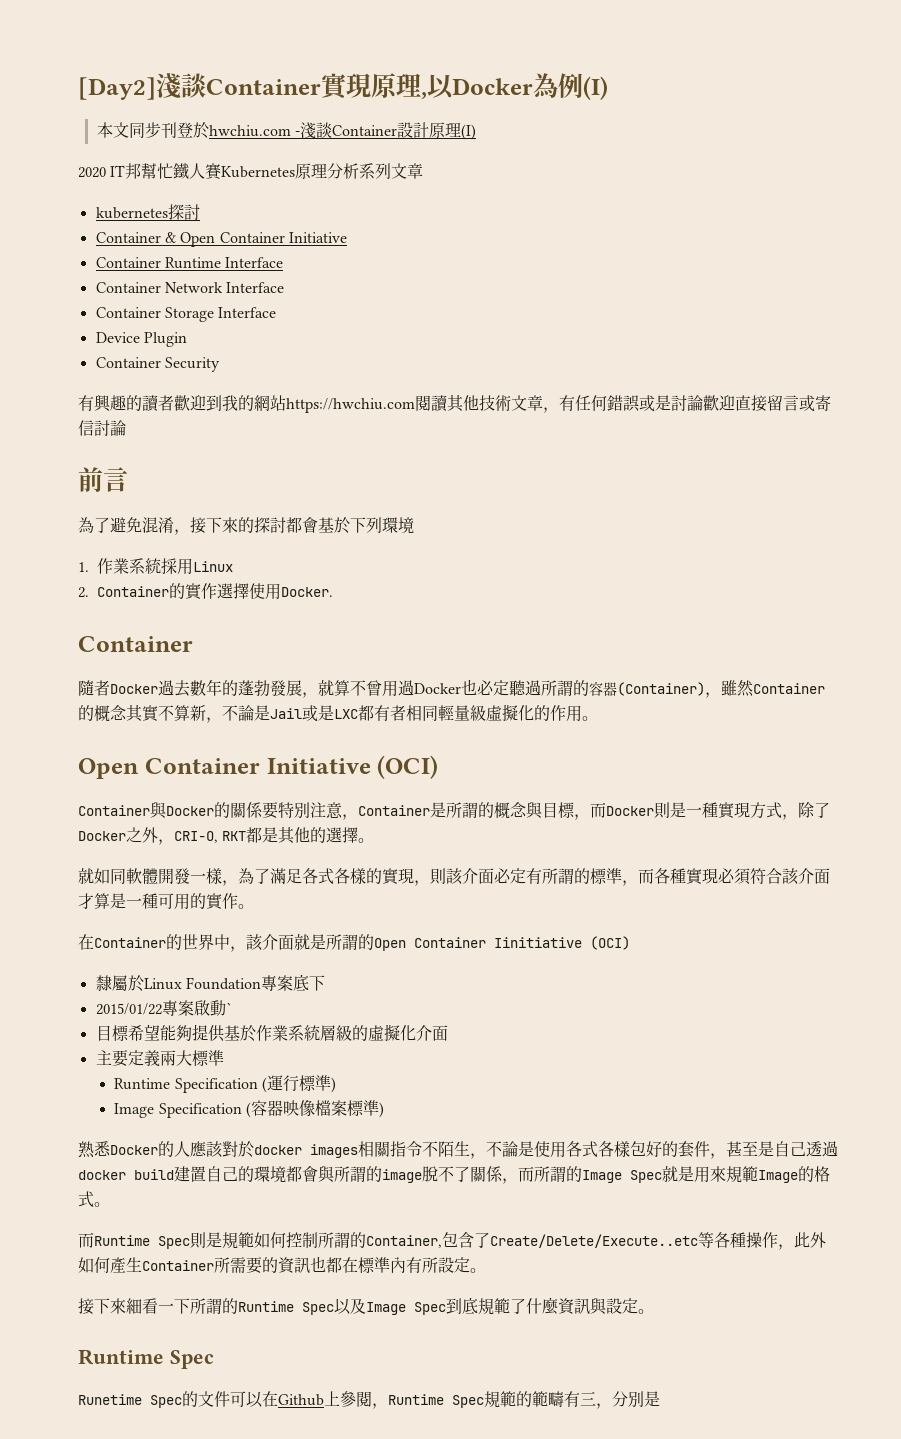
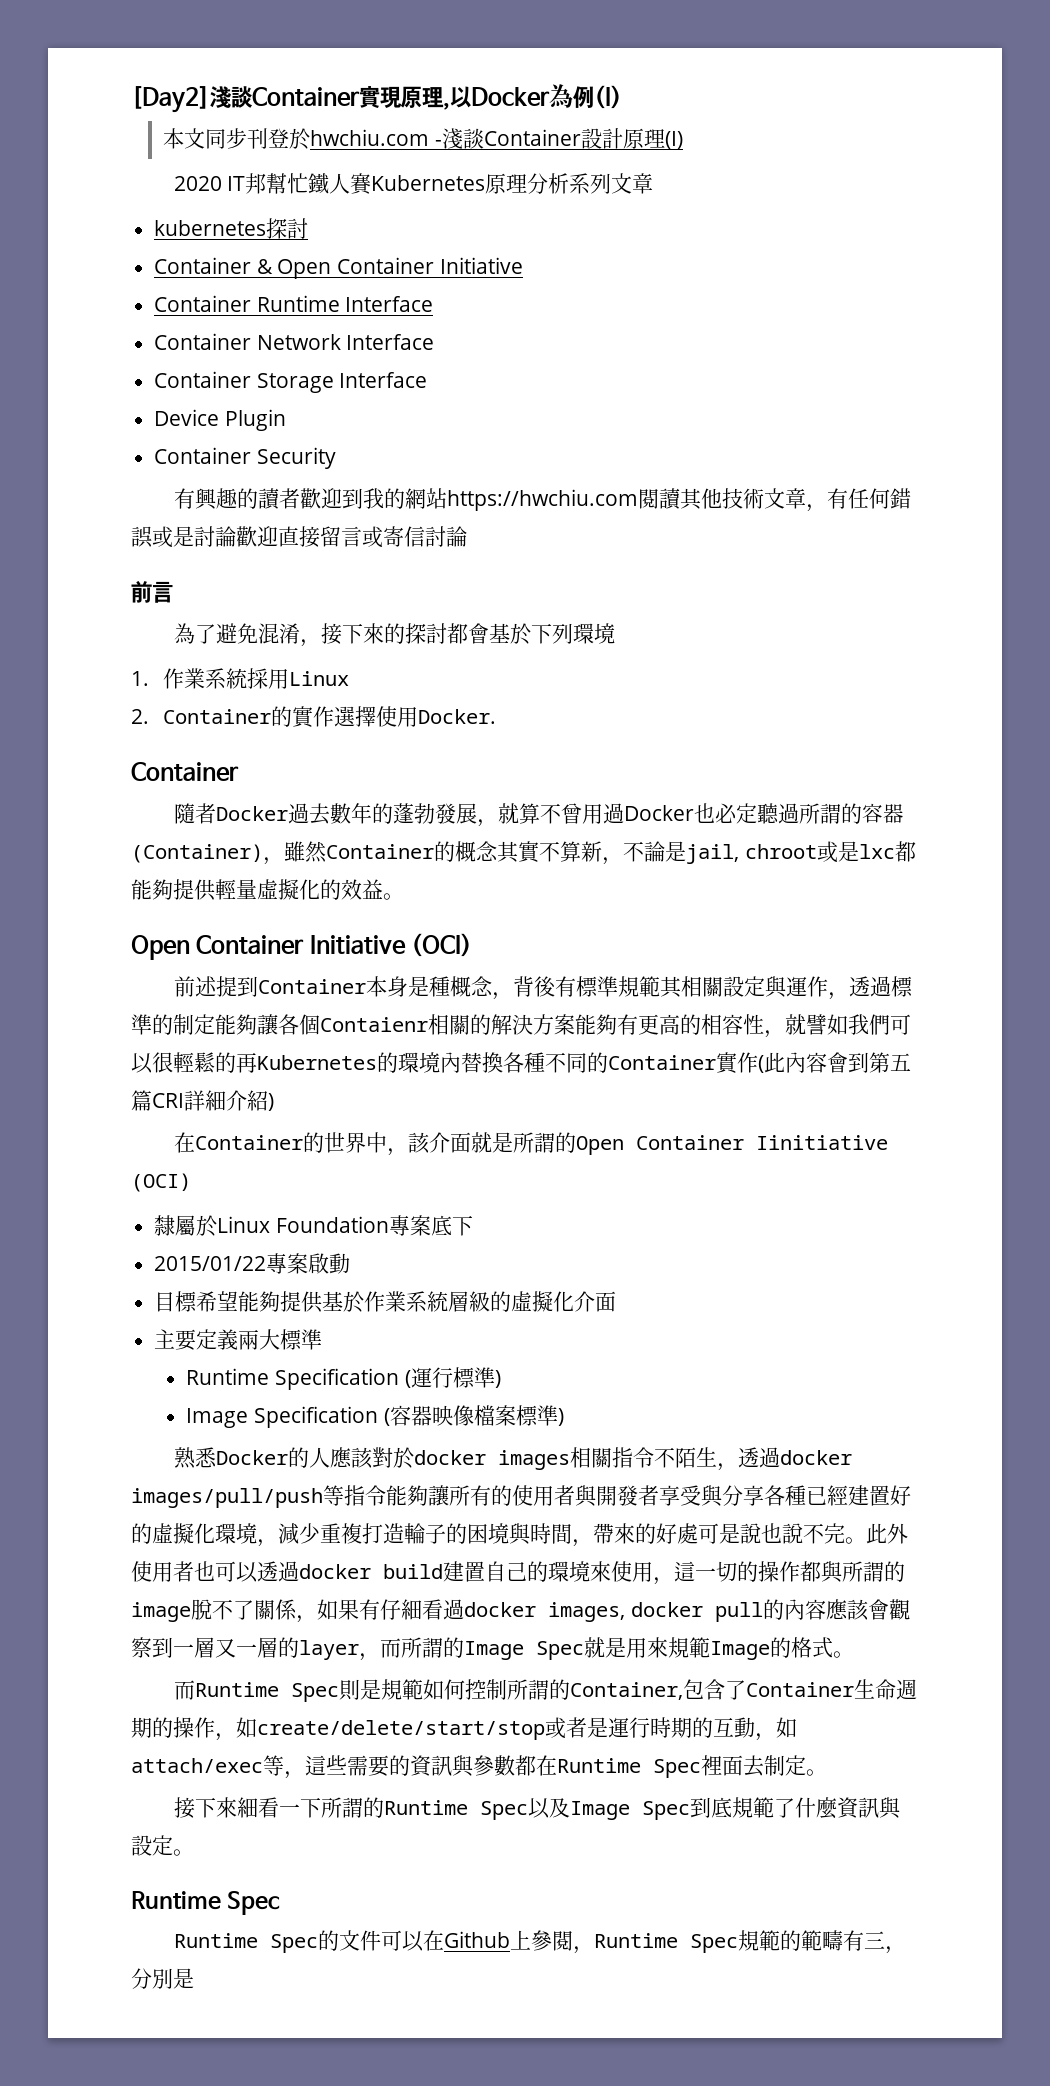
[270,705,486,722] Jail或是LXC都有者相同輕量級 -> [686,841,916,864] [131,879,257,901] jail, chroot或是lxc都能夠提供輕量
[550,705,582,722] 作用 -> [341,879,383,900] 效益
[78,802,830,820] [78,827,375,845] [78,868,830,886] [78,893,254,910] Container與Docker的關係要特別注意，Container是所謂的概念與目標，而Docker則是一種實現方式，除了Docker之外，CRI-O, RKT都是其他的選擇。 // 就如同軟體開發一樣，為了滿足各式各樣的實現，則該介面必定有所謂的標準，而各種實現必須符合該介面才算是一種可用的實作。 -> [173,976,913,1000] [131,1014,911,1038] [131,1052,911,1074] [131,1090,274,1111] 前述提到Container本身是種概念，背後有標準規範其相關設定與運作，透過標準的制定能夠讓各個Contaienr相關的解決方案能夠有更高的相容性，就譬如我們可以很輕鬆的再Kubernetes的環境內替換各種不同的Container實作(此內容會到第五篇CRI詳細介紹)
[225,1002,232,1014] ` -> (351, 1263) none
[486,1141,806,1159] 不論是使用各式各樣包好的套件，甚至是自己 -> [737,1447,852,1468] [131,1485,911,1508] [131,1523,908,1547] [131,1561,258,1583] 透過docker images/pull/push等指令能夠讓所有的使用者與開發者享受與分享各種已經建置好的虛擬化環境，減少重複打造輪子的困境與時間，帶來的好處可是說也說不完。此外使用者也可以
[286,1166,318,1182] 都會 -> [590,1561,821,1585] 來使用，這一切的操作都
(518, 1181) none -> [317,1599,910,1622] [131,1637,380,1661] 如果有仔細看過docker images, docker pull的內容應該會觀察到一層又一層的layer，
[490,1232,826,1250] [78,1256,454,1274] Create/Delete/Execute..etc等各種操作，此外如何產生Container所需要的資訊也都在標準內有所設 -> [745,1679,917,1700] [131,1717,797,1741] [131,1755,785,1779] Container生命週期的操作，如create/delete/start/stop或者是運行時期的互動，如attach/exec等，這些需要的資訊與參數都在Runtime Spec裡面去制
[78,1394,142,1405] Runetime -> [173,1933,258,1948] Runtime

